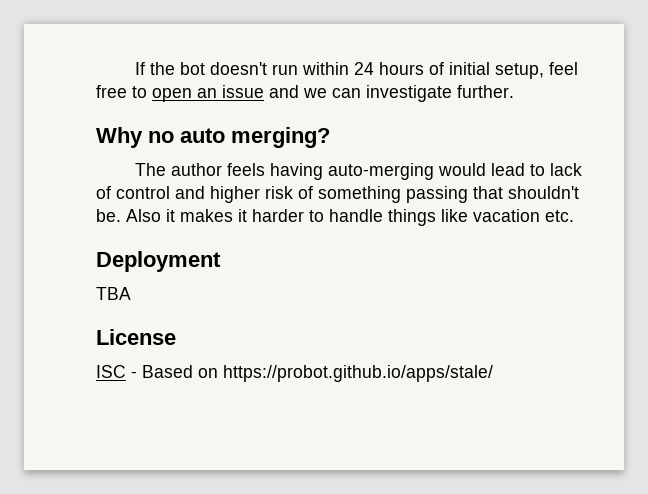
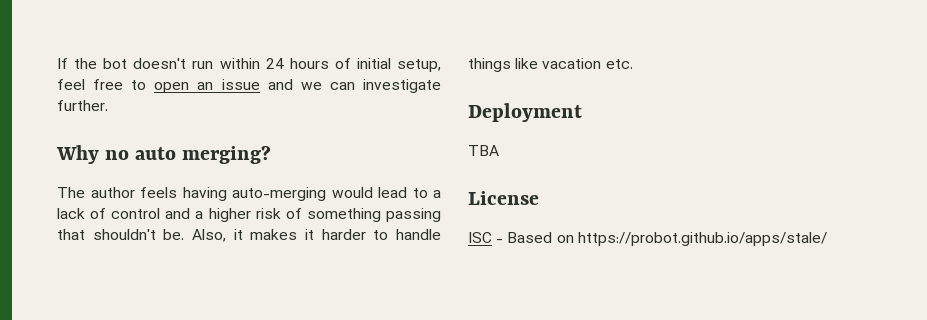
(545, 170) none -> [433,190,441,198] a
(205, 192) none -> [195,211,204,219] a
[126,209,161,222] Also -> [191,229,226,242] Also,

